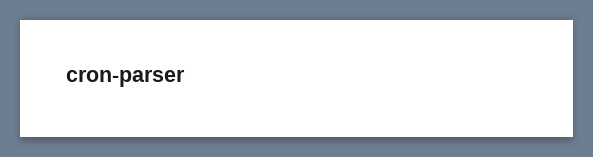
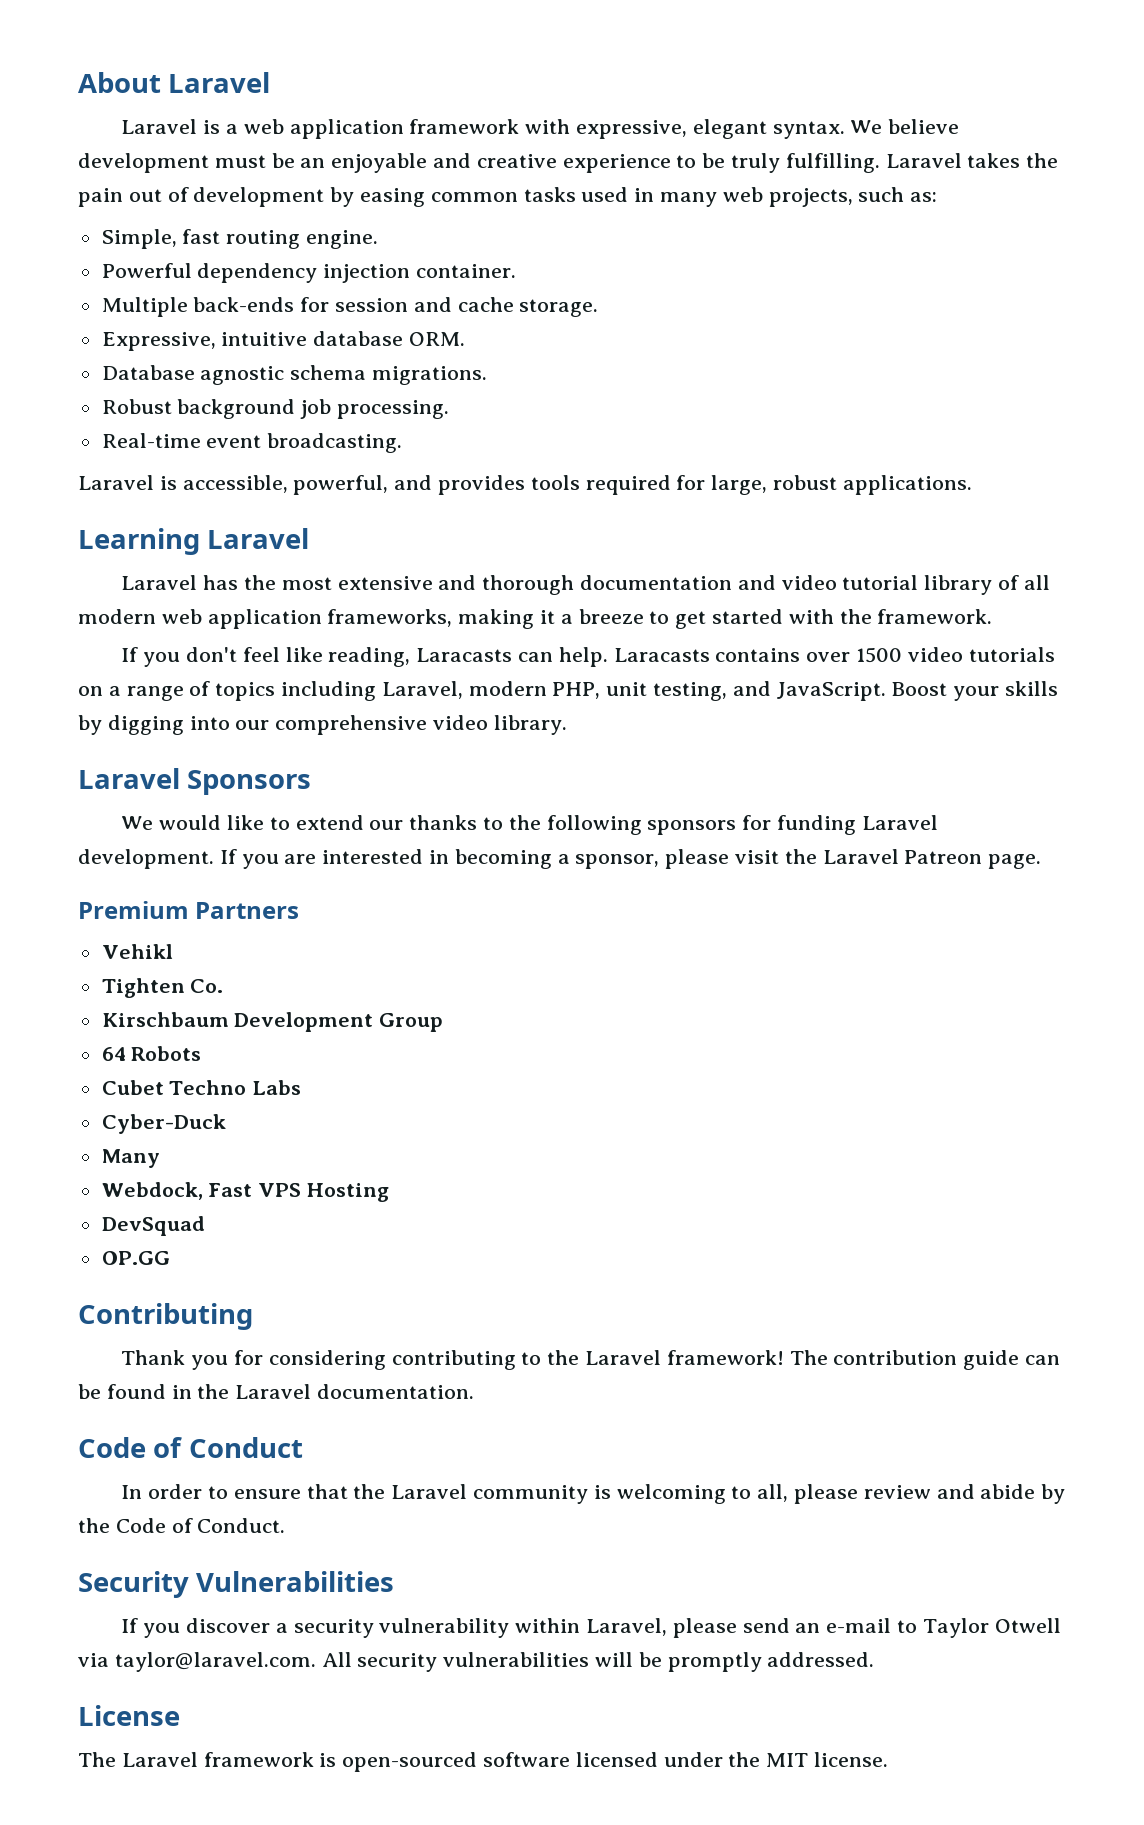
[66,69,185,87] cron-parser -> [78,72,271,93] [121,119,960,139] [78,153,1059,173] [78,187,938,207] [101,229,379,249] [101,263,517,283] [101,297,599,317] [101,331,466,351] [101,365,488,385] [101,399,450,419] [101,433,403,453] [78,475,972,495] [78,528,310,555] [121,575,1050,595] [78,609,993,629] [121,647,1055,667] [78,681,1059,701] [78,715,567,735] [78,768,312,795] [121,815,938,835] [78,849,1042,869] [78,901,300,919] [101,944,173,959] [101,978,224,998] [101,1012,444,1032] [101,1046,202,1061] [101,1080,302,1095] [101,1114,226,1134] [101,1149,160,1168] [101,1182,390,1202] [101,1216,205,1236] [101,1251,170,1265] [78,1303,253,1330] [121,1350,1061,1370] [78,1384,475,1399] [78,1437,303,1458] [121,1484,1066,1504] [78,1518,286,1533] [78,1571,395,1598] [121,1618,1061,1638] [78,1652,875,1672] [78,1705,180,1726] [78,1752,889,1772] About Laravel // Laravel is a web application framework with expressive, elegant syntax. We believe development must be an enjoyable and creative experience to be truly fulfilling. Laravel takes the pain out of development by easing common tasks used in many web projects, such as: // Simple, fast routing engine. // Powerful dependency injection container. // Multiple back-ends for session and cache storage. // Expressive, intuitive database ORM. // Database agnostic schema migrations. // Robust background job processing. // Real-time event broadcasting. // Laravel is accessible, powerful, and provides tools required for large, robust applications. // Learning Laravel // Laravel has the most extensive and thorough documentation and video tutorial library of all modern web application frameworks, making it a breeze to get started with the framework. // If you don't feel like reading, Laracasts can help. Laracasts contains over 1500 video tutorials on a range of topics including Laravel, modern PHP, unit testing, and JavaScript. Boost your skills by digging into our comprehensive video library. // Laravel Sponsors // We would like to extend our thanks to the following sponsors for funding Laravel development. If you are interested in becoming a sponsor, please visit the Laravel Patreon page. // Premium Partners // Vehikl // Tighten Co. // Kirschbaum Development Group // 64 Robots // Cubet Techno Labs // Cyber-Duck // Many // Webdock, Fast VPS Hosting // DevSquad // OP.GG // Contributing // Thank you for considering contributing to the Laravel framework! The contribution guide can be found in the Laravel documentation. // Code of Conduct // In order to ensure that the Laravel community is welcoming to all, please review and abide by the Code of Conduct. // Security Vulnerabilities // If you discover a security vulnerability within Laravel, please send an e-mail to Taylor Otwell via taylor@laravel.com. All security vulnerabilities will be promptly addressed. // License // The Laravel framework is open-sourced software licensed under the MIT license.

